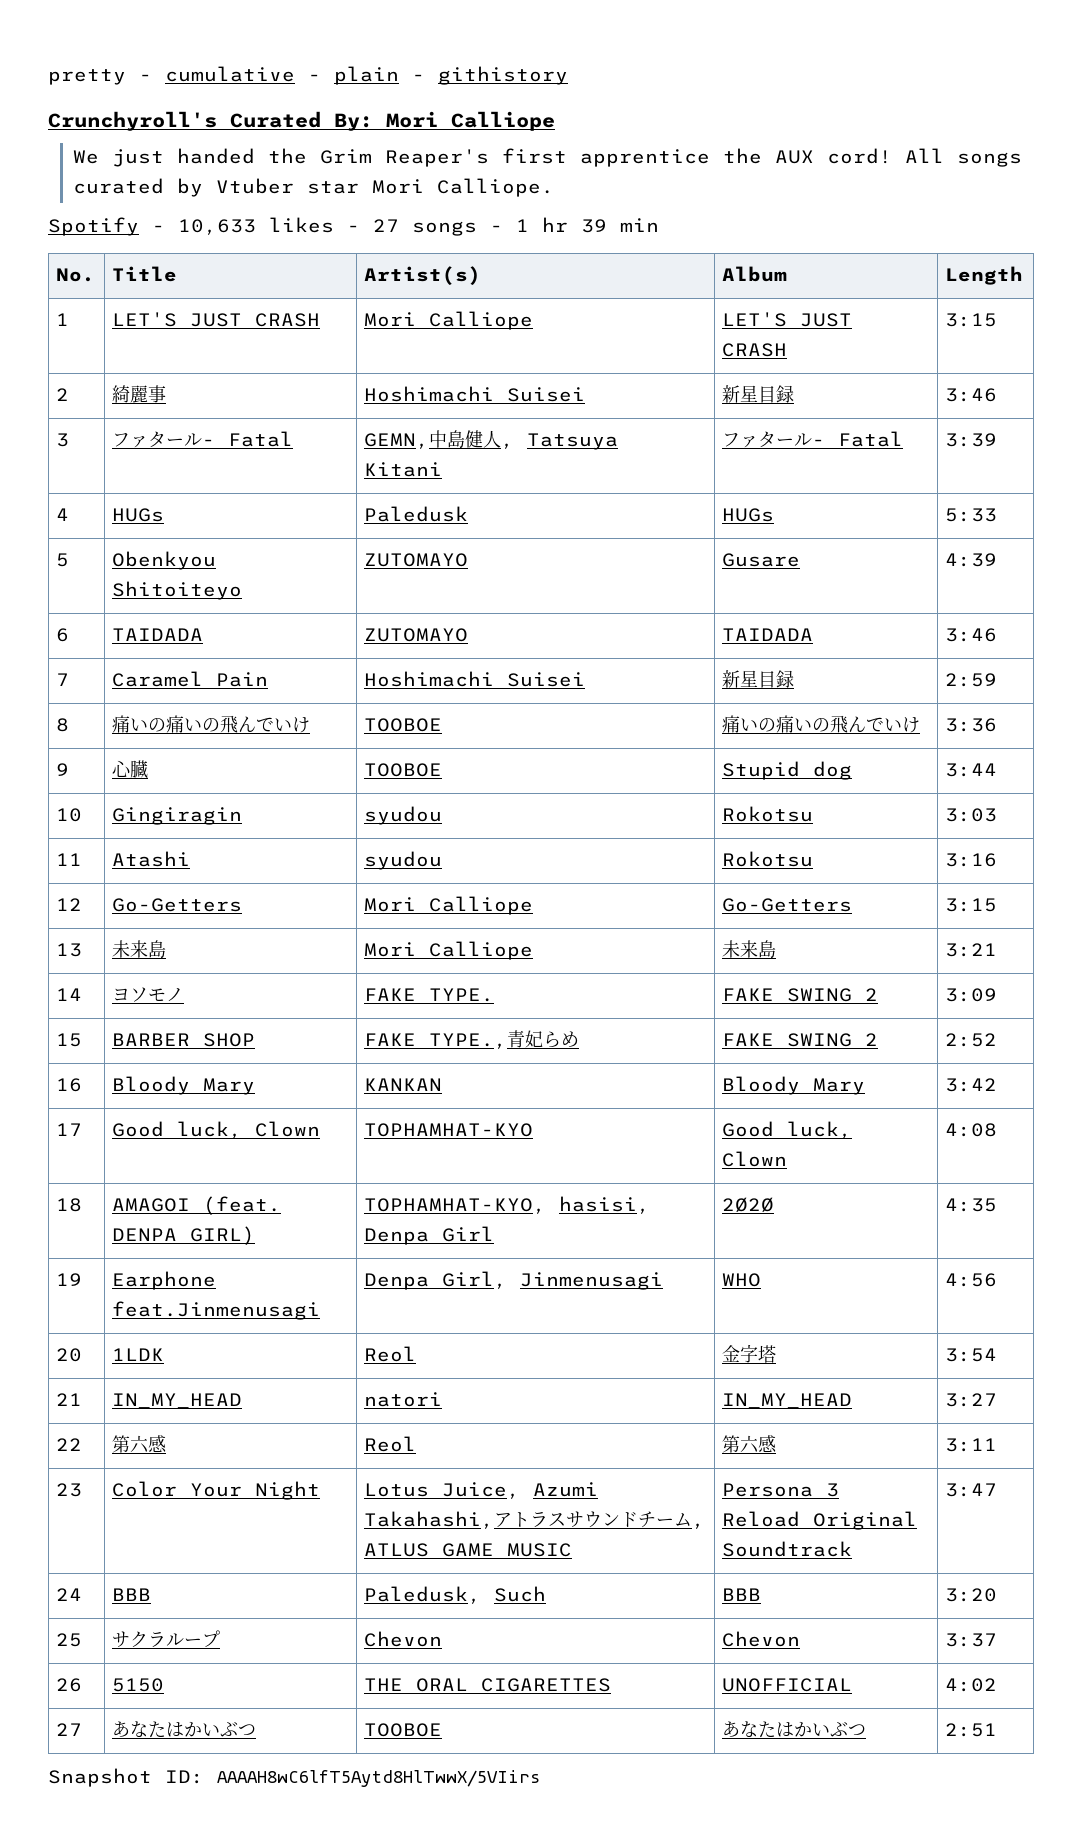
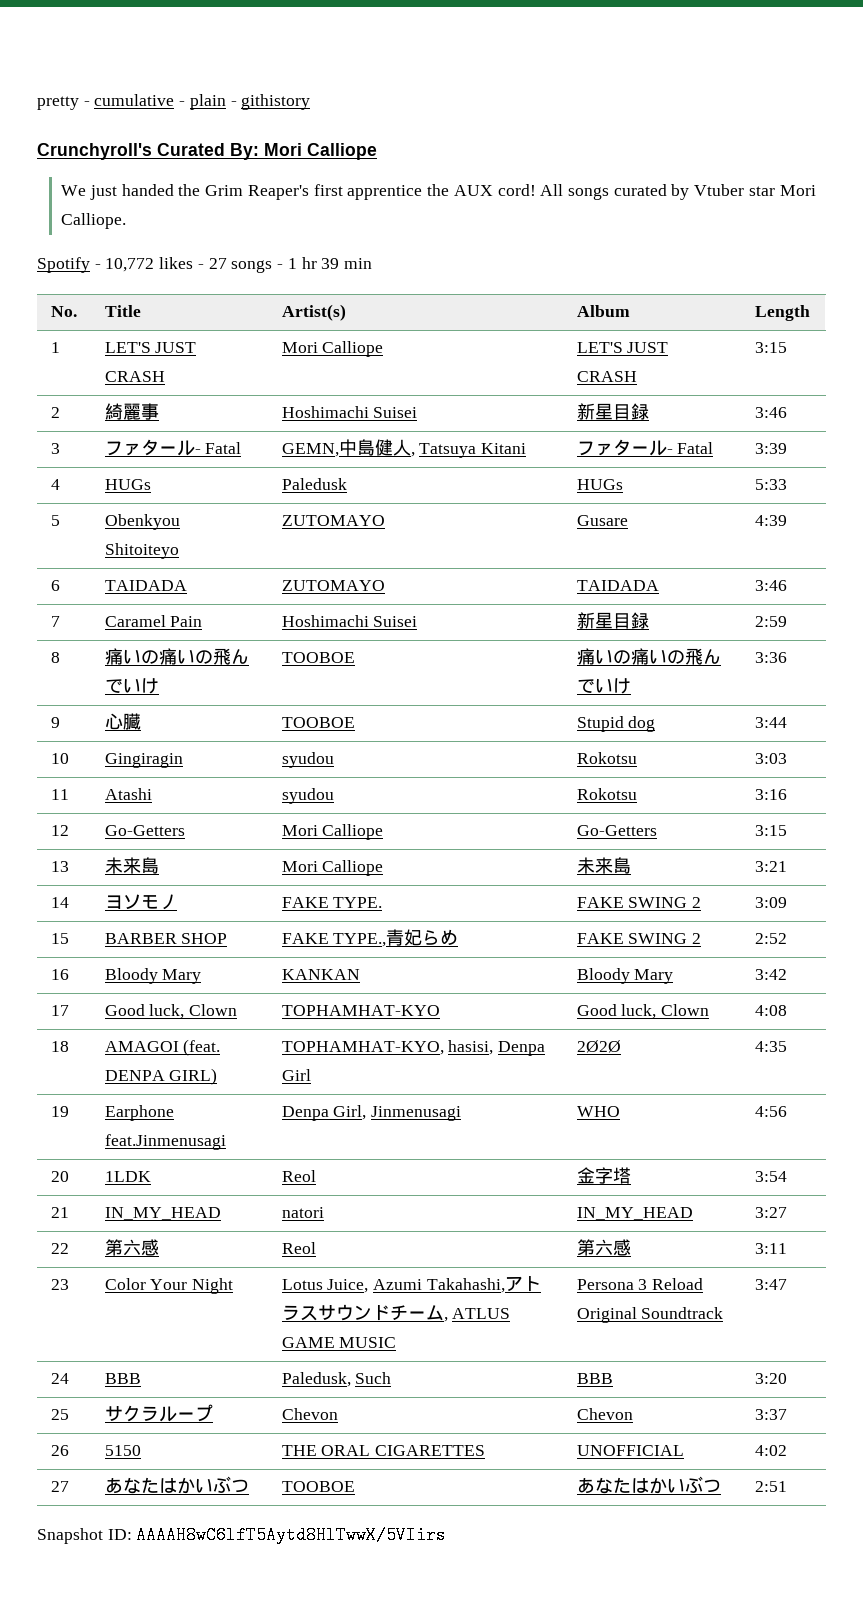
[178,219,256,235] 10,633 -> [105,258,155,272] 10,772

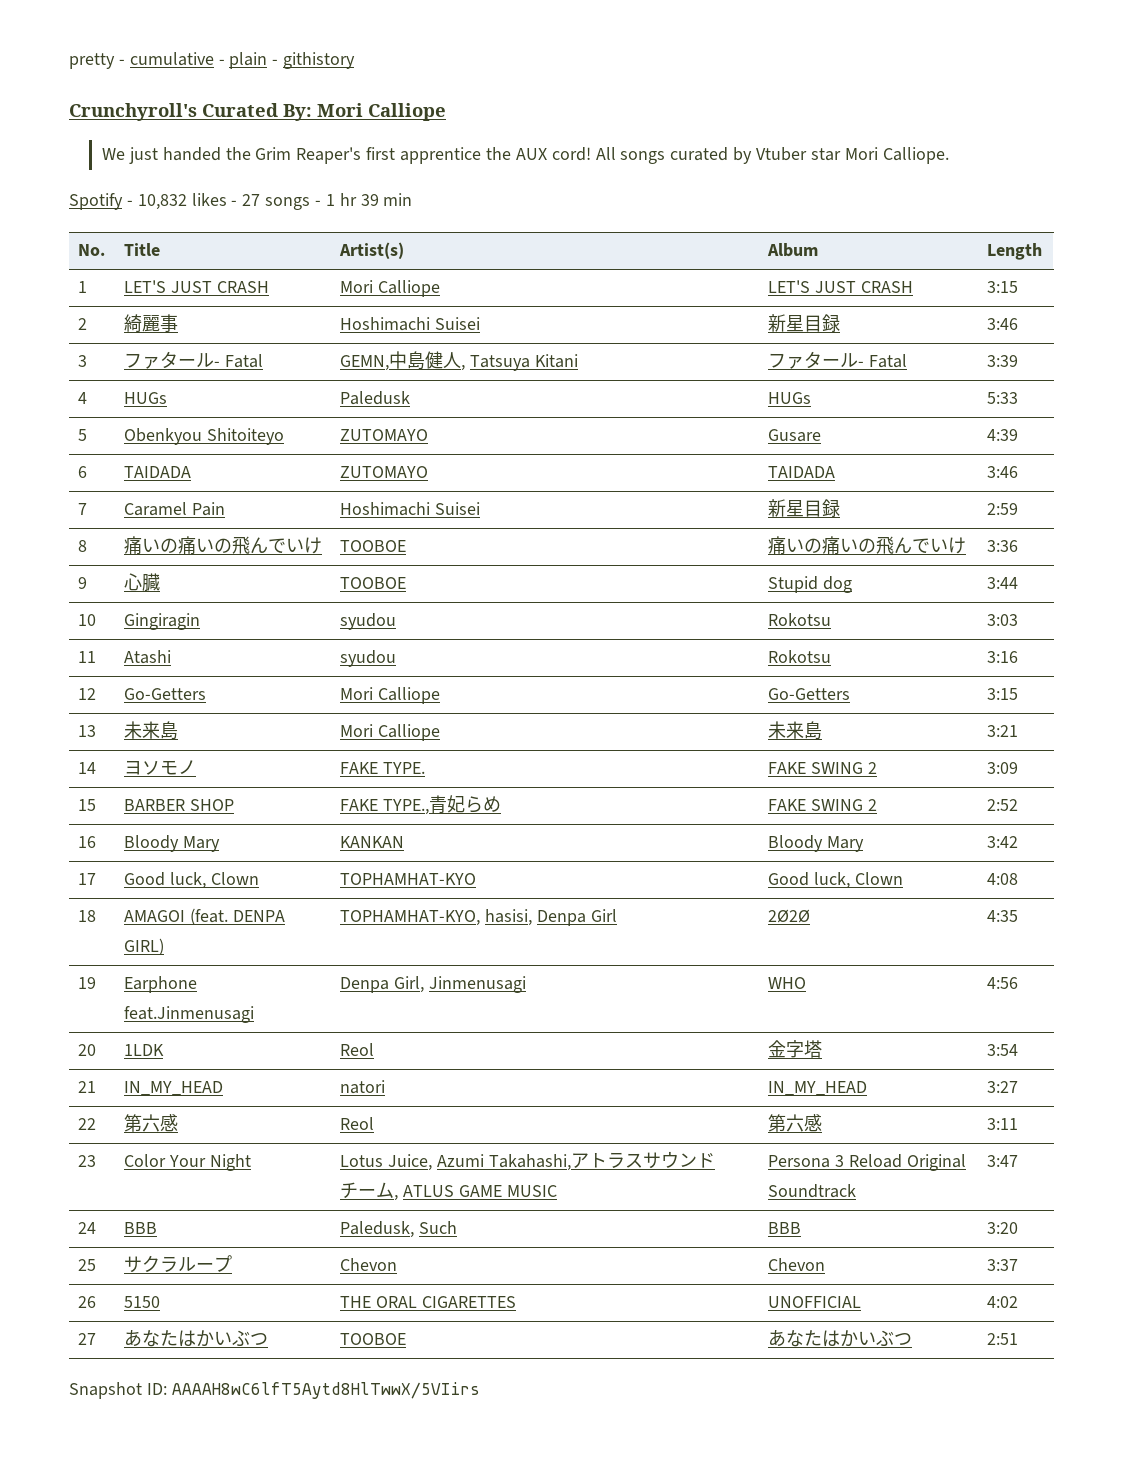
[105,258,155,272] 10,772 -> [137,194,187,210] 10,832

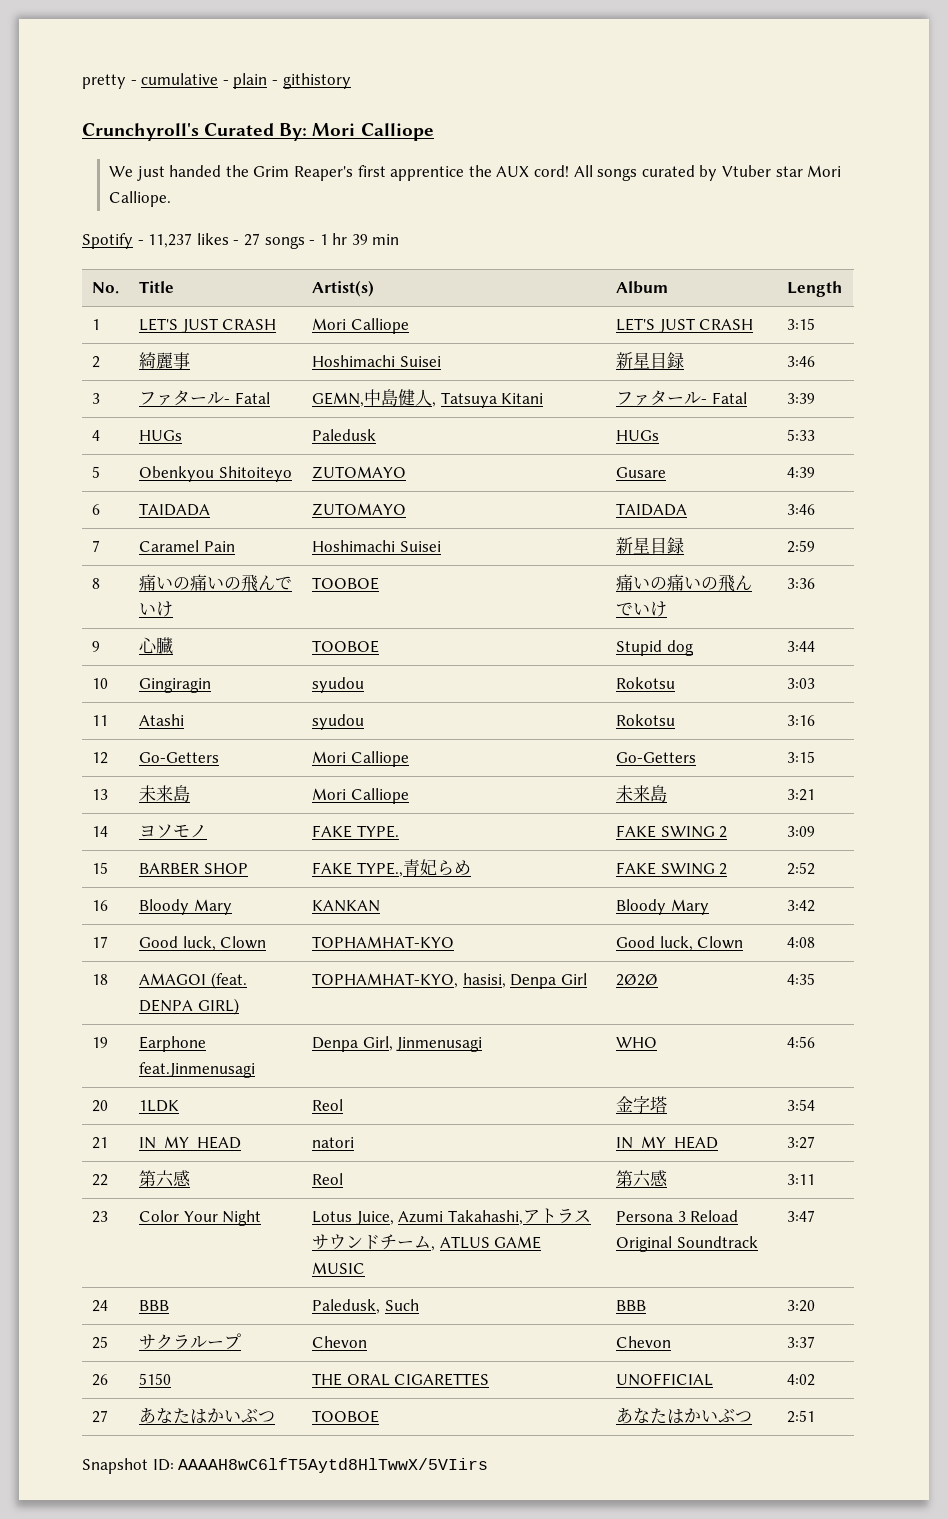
[137,194,187,210] 10,832 -> [148,233,193,248] 11,237

